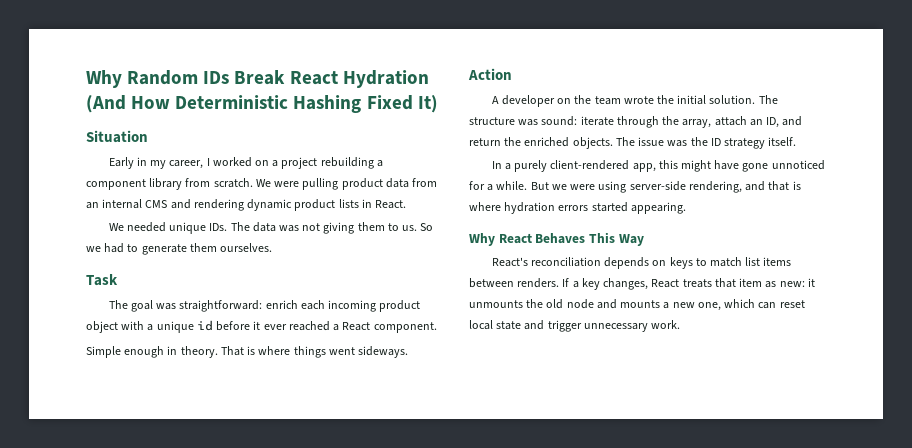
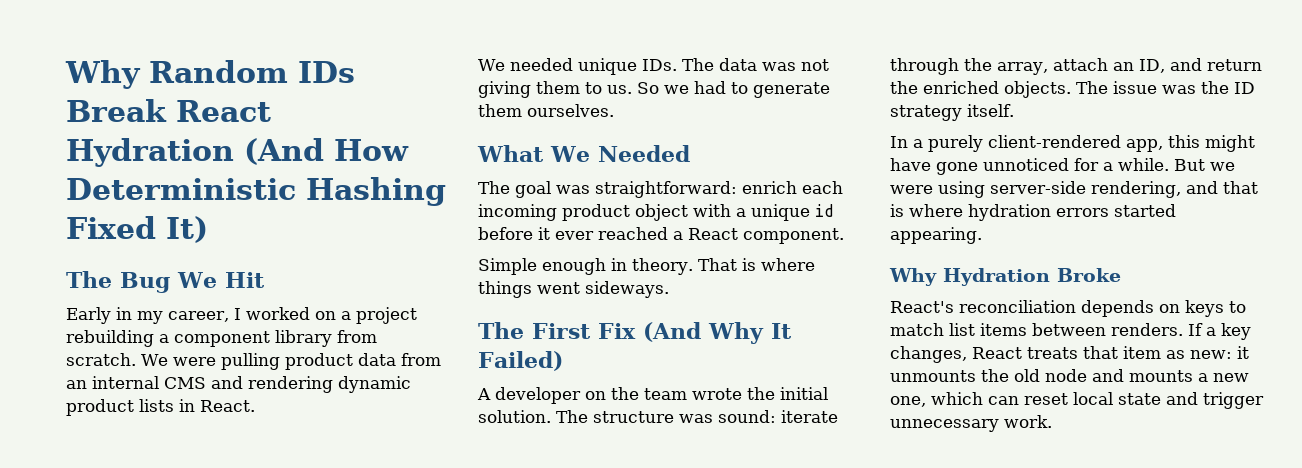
[86,130,148,143] Situation -> [66,271,265,293] The Bug We Hit
[86,274,118,286] Task -> [477,145,690,162] What We Needed
[468,68,512,80] Action -> [478,322,792,344] [478,351,563,371] The First Fix (And Why It Failed)
[498,232,644,246] React Behaves This Way -> [943,268,1121,286] Hydration Broke

